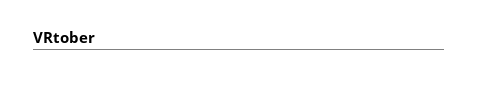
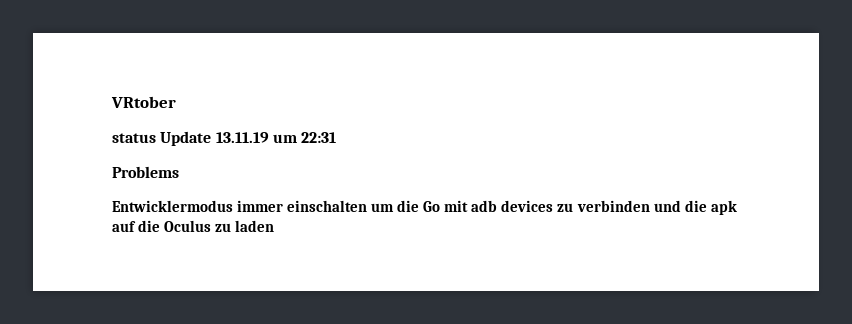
(95, 37) none -> [112,131,337,146] [112,166,179,178] [112,200,737,215] [112,220,275,232] // status Update 13.11.19 um 22:31 // Problems // Entwicklermodus immer einschalten um die Go mit adb devices zu verbinden und die apk auf die Oculus zu laden

